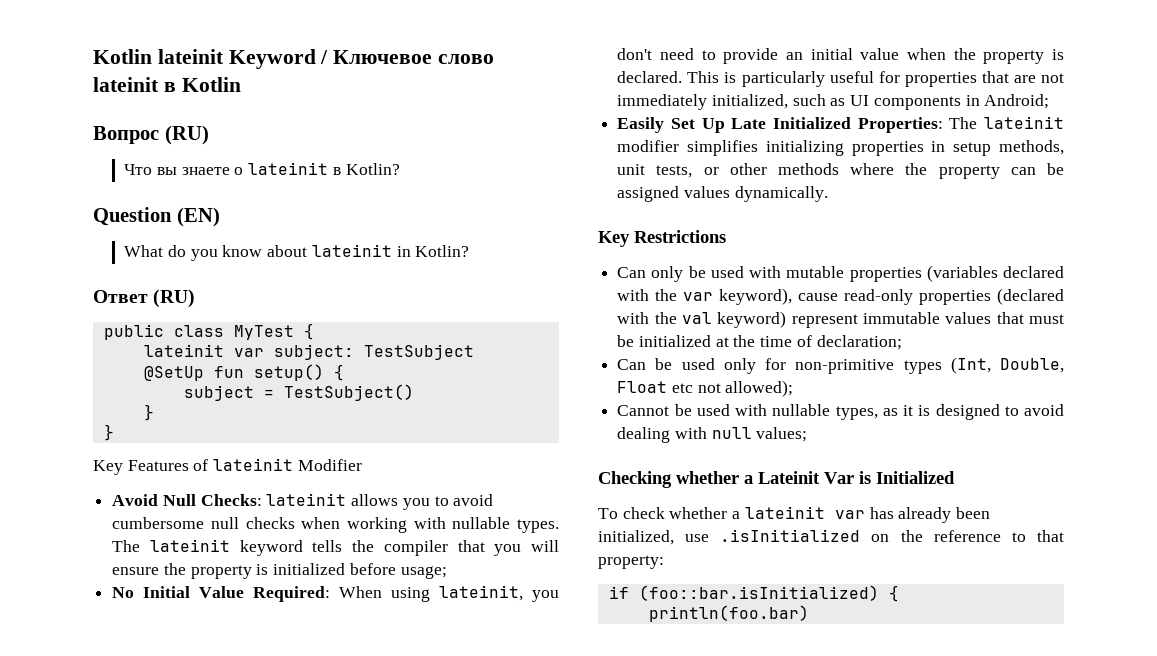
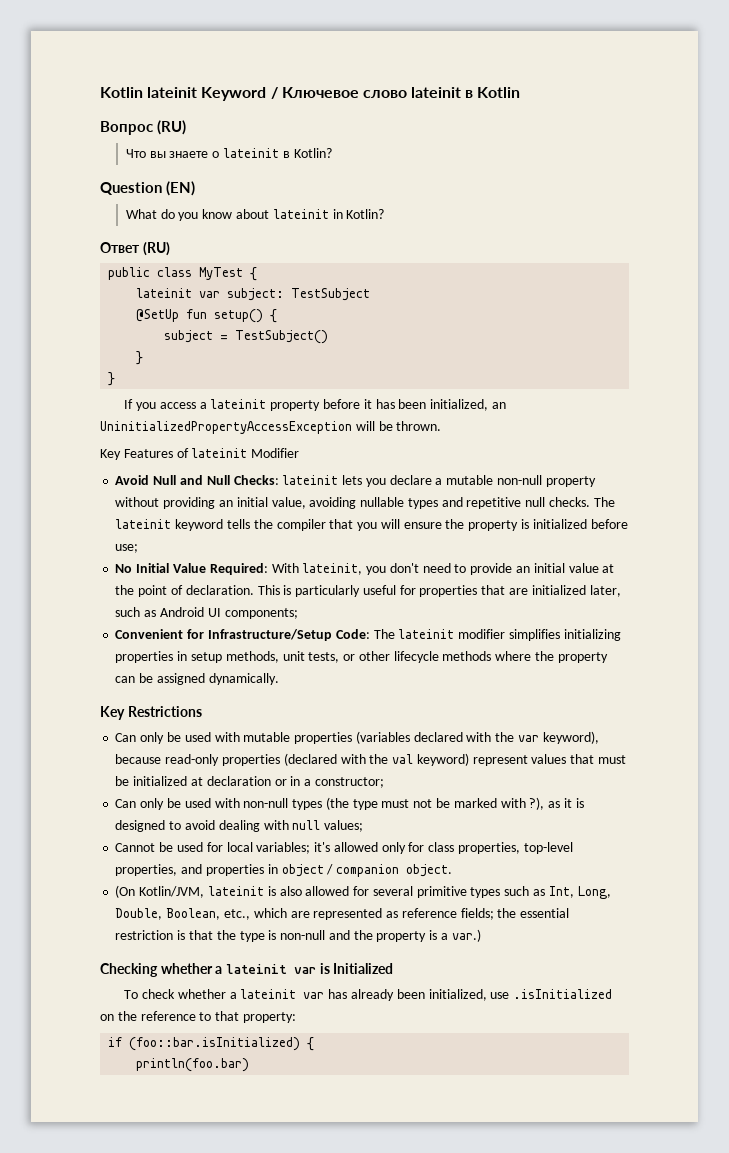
(114, 432) none -> [124,399,506,411] [100,421,442,434] // If you access a lateinit property before it has been initialized, an UninitializedPropertyAccessException will be thrown.
[200,493,494,510] [112,517,560,533] Checks: lateinit allows you to avoid cumbersome null checks when working with nullable types. -> [179,475,596,487] [115,497,590,509] and Null Checks: lateinit lets you declare a mutable non-null property without providing an initial value, avoiding nullable types and repetitive null checks.
[400,566,447,579] usage; -> [115,544,139,553] use;
[339,586,431,602] When using -> [271,563,299,573] With
[906,48,1064,64] [617,71,683,83] when the property is declared. -> [602,564,615,573] [115,585,254,597] at the point of declaration.
[1041,73,1064,83] [617,94,1050,110] [617,117,943,133] not immediately initialized, such as UI components in Android; // Easily Set Up Late Initialized Properties: -> [531,585,621,597] [115,607,298,619] [115,629,370,641] initialized later, such as Android UI components; // Convenient for Infrastructure/Setup Code:
(767, 169) none -> [393,651,439,663] lifecycle
[683,186,730,198] values -> (205, 679) none
[798,293,839,301] cause -> [115,754,162,764] because
[862,312,940,324] immutable -> (528, 760) none
[733,335,902,350] [617,357,1064,374] [617,380,794,397] [617,404,878,420] the time of declaration; // Can be used only for non-primitive types (Int, Double, Float etc not allowed); // Cannot be used with nullable types, -> [206,776,384,788] [115,797,545,810] declaration or in a constructor; // Can only be used with non-null types (the type must not be marked with ?),
(808, 434) none -> [115,842,573,854] [115,864,453,877] [115,885,611,899] [115,908,570,920] [115,929,481,942] // Cannot be used for local variables; it's allowed only for class properties, top-level properties, and properties in object / companion object. // (On Kotlin/JVM, lateinit is also allowed for several primitive types such as Int, Long, Double, Boolean, etc., which are represented as reference fields; the essential restriction is that the type is non-null and the property is a var.)
[758,471,854,484] Lateinit Var -> [225,964,316,974] lateinit var

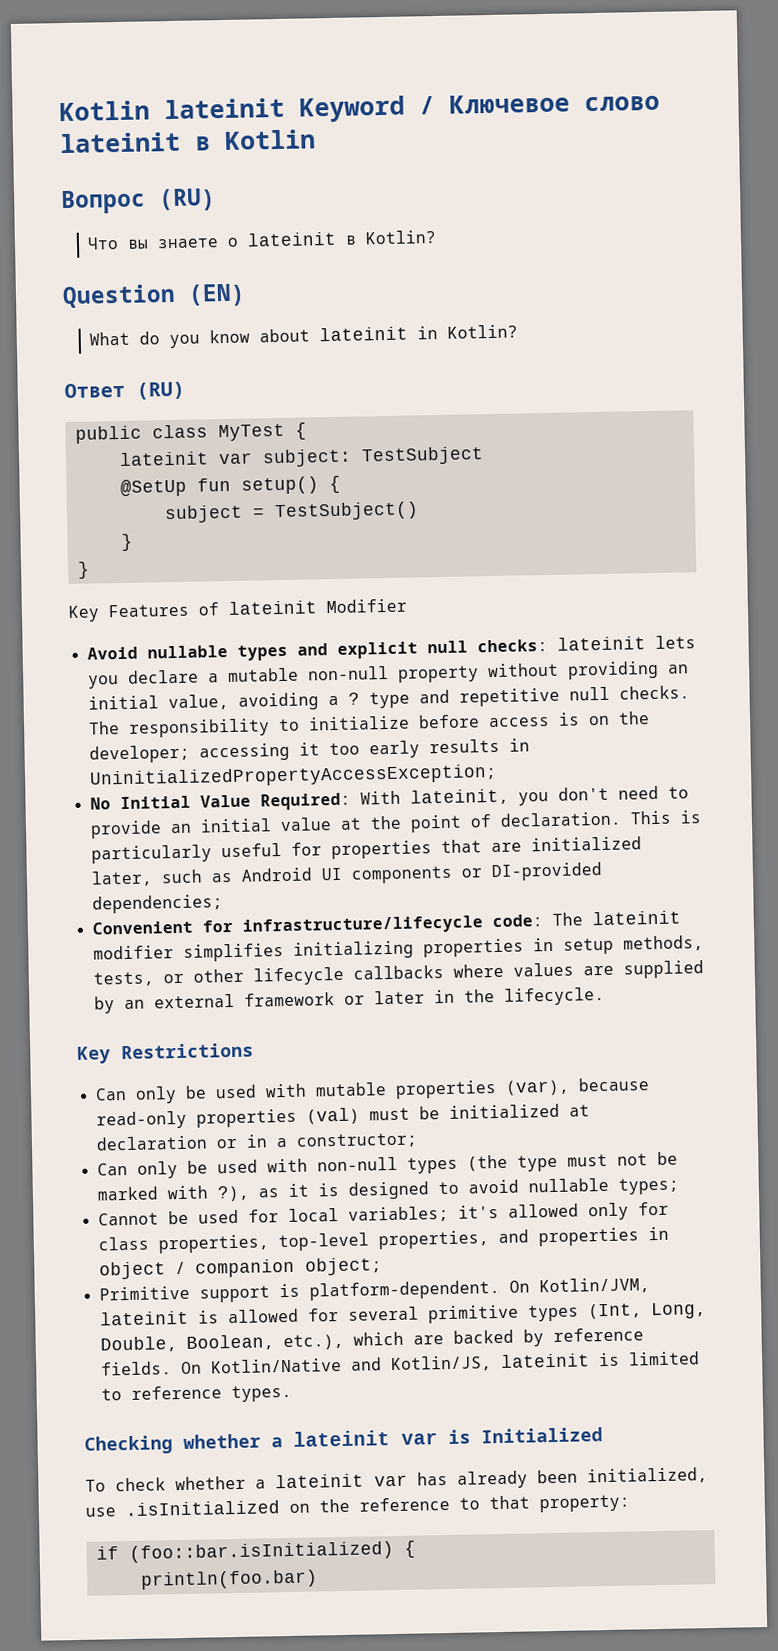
[124,399,506,411] [100,421,442,434] // If you access a lateinit property before it has been initialized, an UninitializedPropertyAccessException will be thrown. -> (90, 570) none
[153,475,279,485] Null and Null Checks: -> [146,638,548,661] nullable types and explicit null checks:
[360,497,438,509] nullable types -> [327,691,410,709] a ? type
[115,519,628,531] [115,544,139,553] lateinit keyword tells the compiler that you will ensure the property is initialized before use; -> [127,711,650,738] [88,738,530,764] [88,763,497,789] responsibility to initialize before access is on the developer; accessing it too early results in UninitializedPropertyAccessException;
[224,608,298,619] components; -> [350,861,603,884] [91,894,223,914] components or DI-provided dependencies;
[207,629,370,641] Infrastructure/Setup Code: -> [241,914,543,936] infrastructure/lifecycle code:
[282,651,305,661] unit -> (704, 943) none
[442,651,608,663] [115,673,279,685] methods where the property can be assigned dynamically. -> [352,960,704,980] [93,986,605,1014] callbacks where values are supplied by an external framework or later in the lifecycle.
[355,731,599,744] [115,753,595,766] (variables declared with the var keyword), because read-only properties (declared with the val keyword) represent values that -> [504,1077,650,1096] [95,1107,360,1130] (var), because read-only properties (val)
[218,820,364,832] dealing with null values; -> [527,1177,679,1195] nullable types;
[406,864,453,877] [115,885,136,898] object. // (On -> [304,1257,382,1276] [98,1279,530,1303] object; // Primitive support is platform-dependent. On
[279,886,302,896] also -> (219, 1317) none
[504,886,574,898] such as Int, -> [587,1303,642,1320] (Int,
[223,909,250,920] etc., -> [282,1333,344,1351] etc.),
[313,908,570,920] [115,929,481,942] represented as reference fields; the essential restriction is that the type is non-null and the property is a var.) -> [452,1327,644,1347] [100,1351,700,1376] [100,1384,292,1403] backed by reference fields. On Kotlin/Native and Kotlin/JS, lateinit is limited to reference types.

